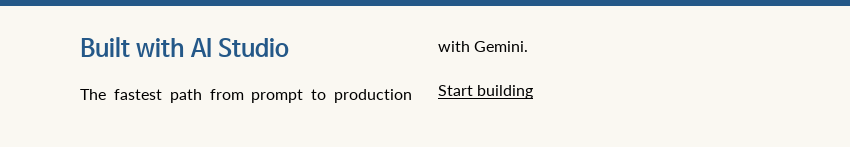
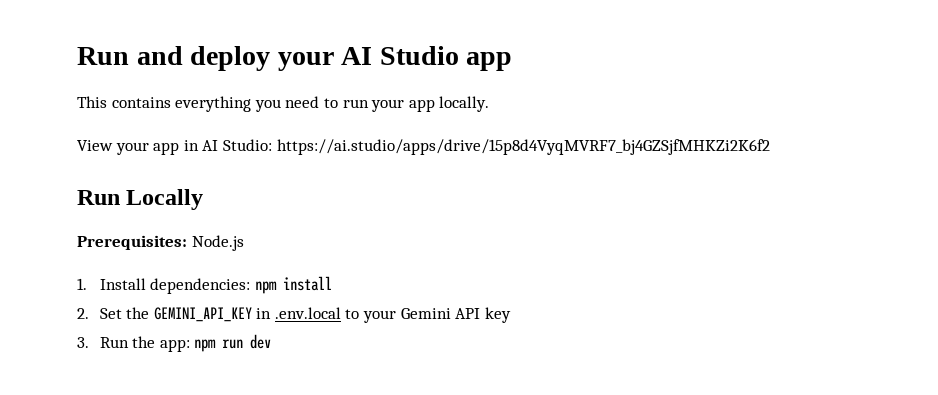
[80,37,290,57] [80,89,412,103] [438,41,529,52] [438,85,534,99] Built with AI Studio // The fastest path from prompt to production with Gemini. // Start building -> [77,46,513,71] [77,96,490,112] [77,139,770,155] [77,189,204,210] [77,235,244,251] [77,276,332,294] [77,307,511,323] [77,334,272,352] Run and deploy your AI Studio app // This contains everything you need to run your app locally. // View your app in AI Studio: https://ai.studio/apps/drive/15p8d4VyqMVRF7_bj4GZSjfMHKZi2K6f2 // Run Locally // Prerequisites: Node.js // 1. Install dependencies: npm install // 2. Set the GEMINI_API_KEY in .env.local to your Gemini API key // 3. Run the app: npm run dev

